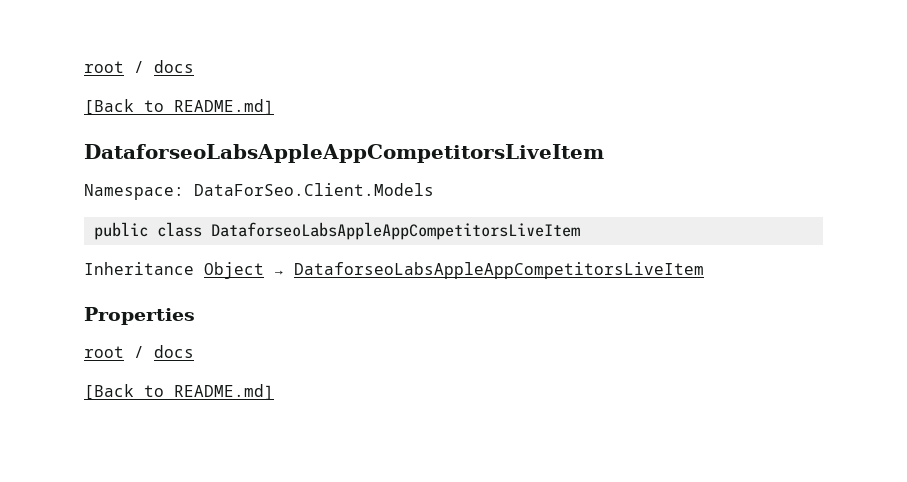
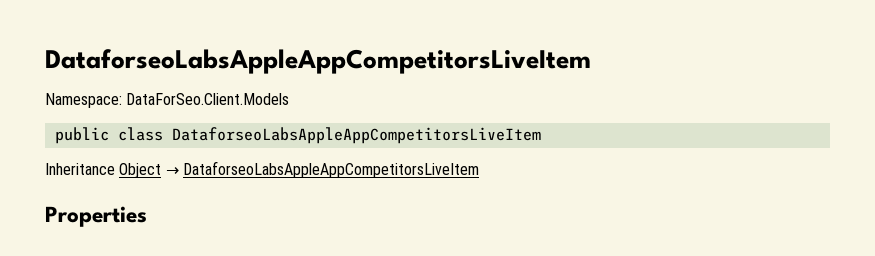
[84,60,194,73] [84,99,274,115] root / docs // [Back to README.md] // -> (45, 61) none
[84,345,194,358] [84,384,274,400] // root / docs // [Back to README.md] -> (147, 216) none

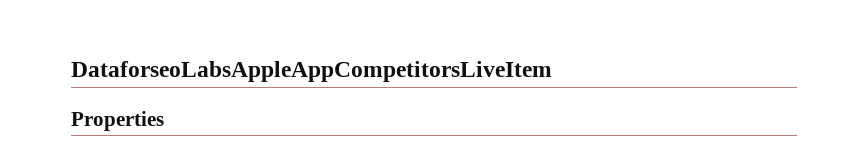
[45,49,591,74] [45,93,290,108] [54,127,541,144] [45,161,479,178] DataforseoLabsAppleAppCompetitorsLiveItem // Namespace: DataForSeo.Client.Models // public class DataforseoLabsAppleAppCompetitorsLiveItem // Inheritance Object → DataforseoLabsAppleAppCompetitorsLiveItem -> [71,61,552,82] DataforseoLabsAppleAppCompetitorsLiveItem

